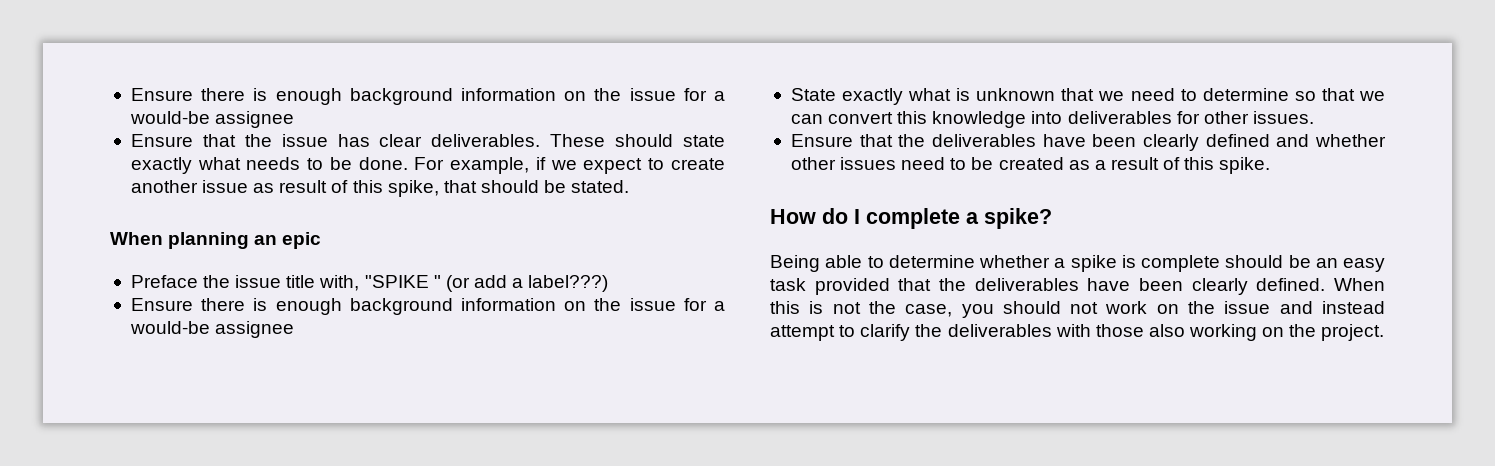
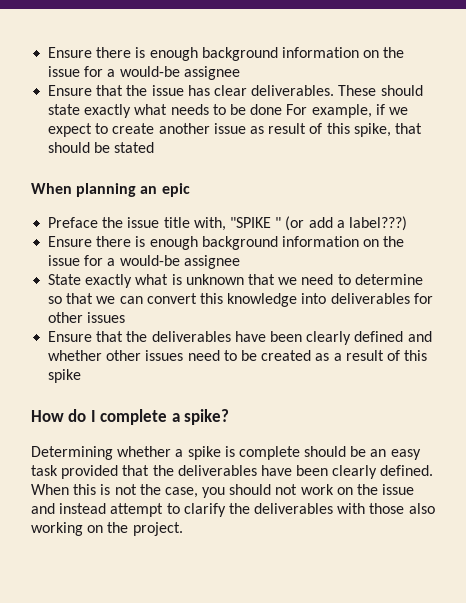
[358,157,408,170] done. -> [250,104,283,115] done
[571,180,630,193] stated. -> [114,142,155,153] stated
[1252,111,1314,124] issues. -> [87,312,126,323] issues
[1219,157,1271,174] spike. -> [48,369,82,383] spike
[770,255,975,272] Being able to determine -> [31,446,113,460] Determining

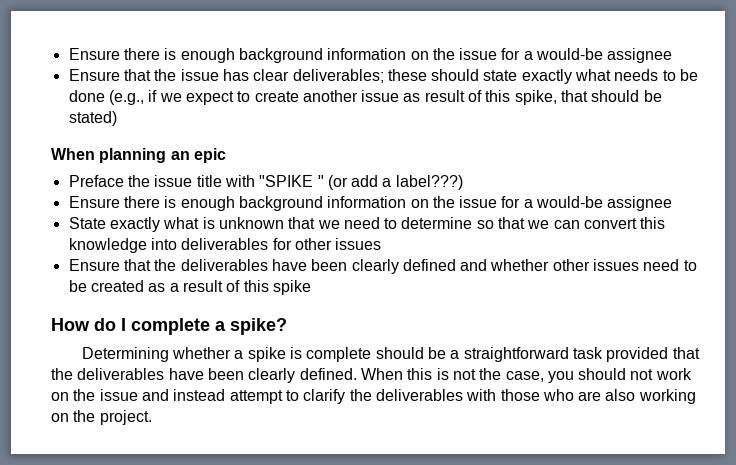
[251,85,377,96] deliverables. These -> [292,69,427,83] deliverables; these
[286,104,372,118] For example, -> [108,90,144,105] (e.g.,
[114,142,155,153] stated -> [68,111,117,126] stated)
[193,217,226,231] with, -> [224,175,255,187] with
[370,449,421,460] an easy -> [450,347,569,362] a straightforward
(405, 508) none -> [542,389,602,401] who are

